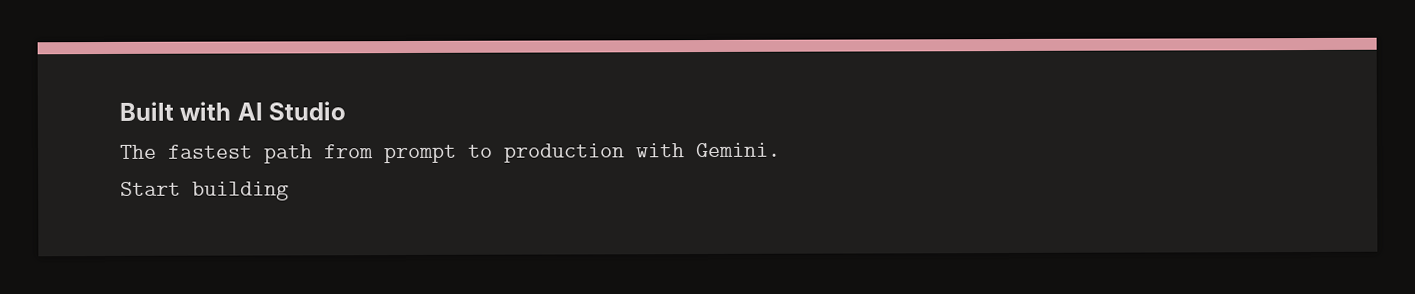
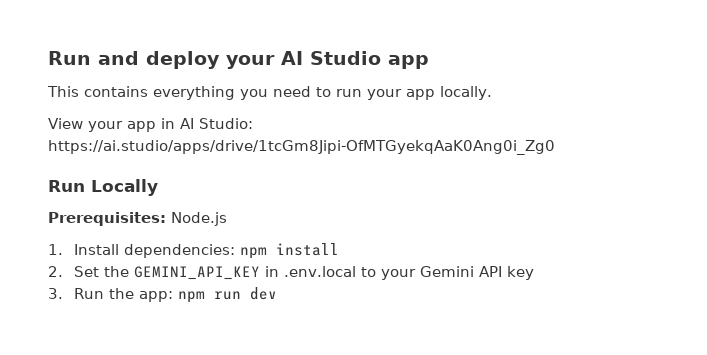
[119,101,347,121] [119,142,781,164] [120,181,289,201] Built with AI Studio // The fastest path from prompt to production with Gemini. // Start building -> [48,51,429,69] [47,86,492,100] [48,118,253,132] [48,140,555,155] [48,179,158,196] [48,212,227,226] [48,243,339,259] [48,266,534,280] [48,287,277,303] Run and deploy your AI Studio app // This contains everything you need to run your app locally. // View your app in AI Studio: https://ai.studio/apps/drive/1tcGm8Jipi-OfMTGyekqAaK0Ang0i_Zg0 // Run Locally // Prerequisites: Node.js // 1. Install dependencies: npm install // 2. Set the GEMINI_API_KEY in .env.local to your Gemini API key // 3. Run the app: npm run dev

